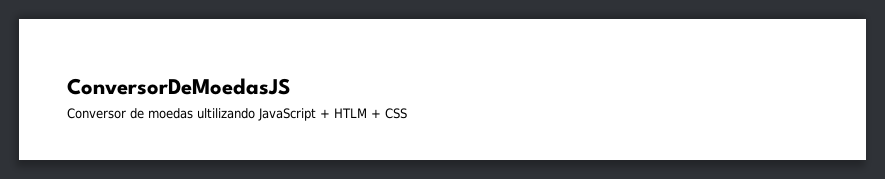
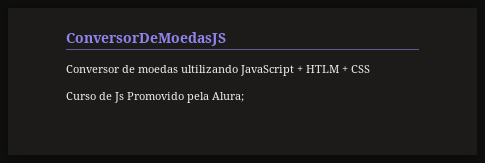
(407, 113) none -> [66,92,244,103] // Curso de Js Promovido pela Alura;

